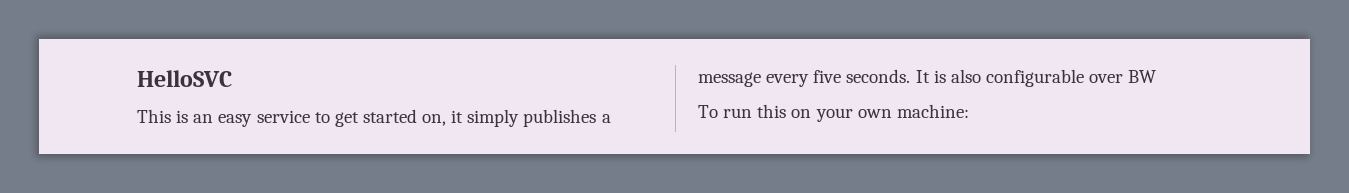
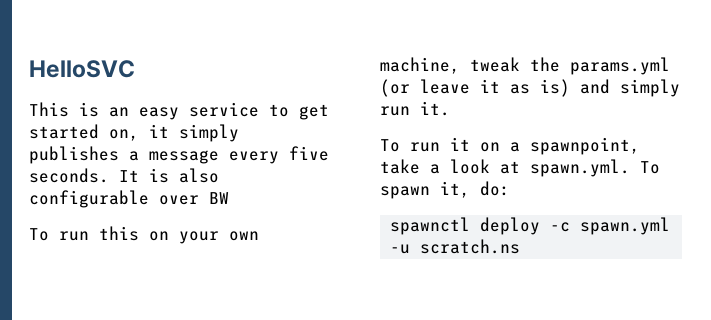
[896,104,969,118] machine: -> [380,57,670,75] [380,79,680,97] [380,101,450,116] [380,137,640,155] [380,159,660,177] [380,181,510,199] [390,217,671,235] [390,239,521,254] machine, tweak the params.yml (or leave it as is) and simply run it. // To run it on a spawnpoint, take a look at spawn.yml. To spawn it, do: // spawnctl deploy -c spawn.yml -u scratch.ns

